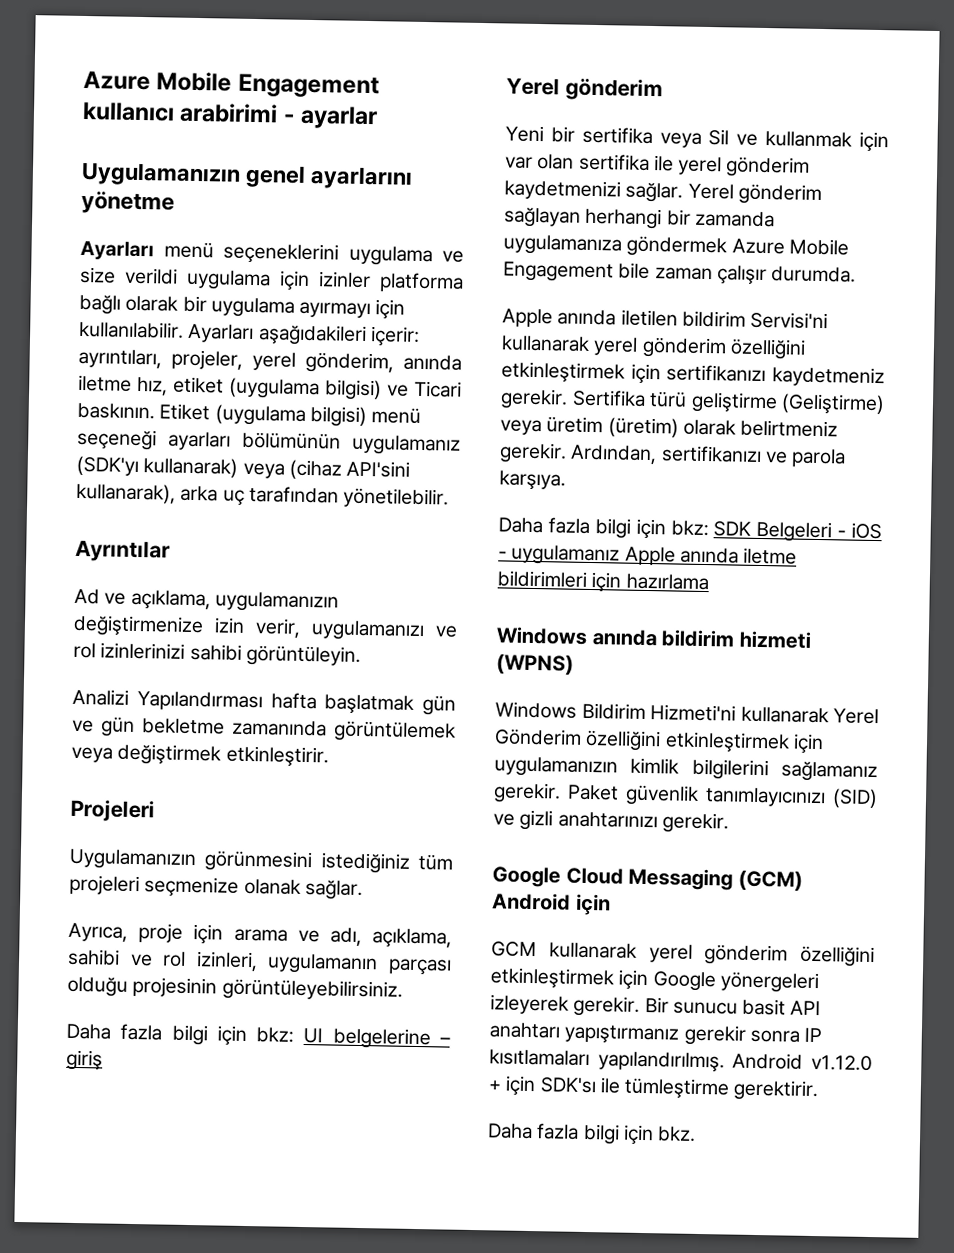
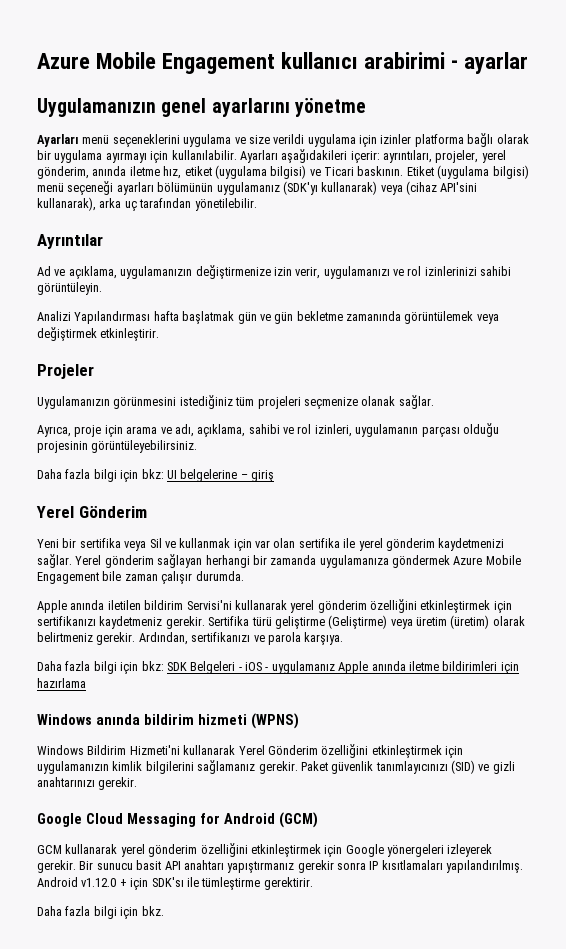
[70,798,155,823] Projeleri -> [37,364,94,379] Projeler
[564,77,663,102] gönderim -> [78,506,147,518] Gönderim
(734, 879) none -> [199,813,275,824] for Android
[492,892,611,916] Android için -> (318, 820) none

